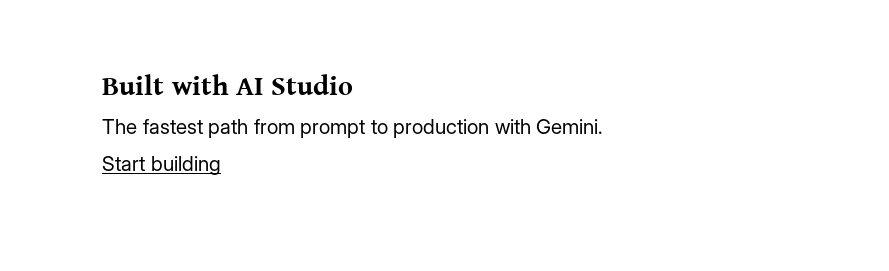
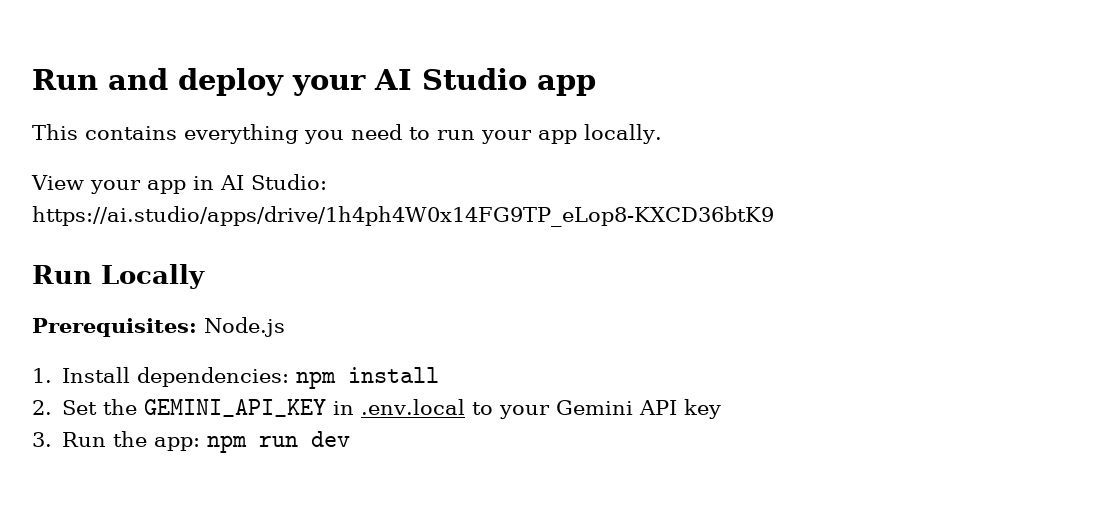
[102,74,353,95] [102,119,604,138] [102,156,221,175] Built with AI Studio // The fastest path from prompt to production with Gemini. // Start building -> [32,68,596,96] [32,124,662,144] [31,174,327,194] [32,206,774,227] [32,264,205,289] [32,317,285,337] [32,367,440,389] [32,399,722,419] [32,431,351,453] Run and deploy your AI Studio app // This contains everything you need to run your app locally. // View your app in AI Studio: https://ai.studio/apps/drive/1h4ph4W0x14FG9TP_eLop8-KXCD36btK9 // Run Locally // Prerequisites: Node.js // 1. Install dependencies: npm install // 2. Set the GEMINI_API_KEY in .env.local to your Gemini API key // 3. Run the app: npm run dev

